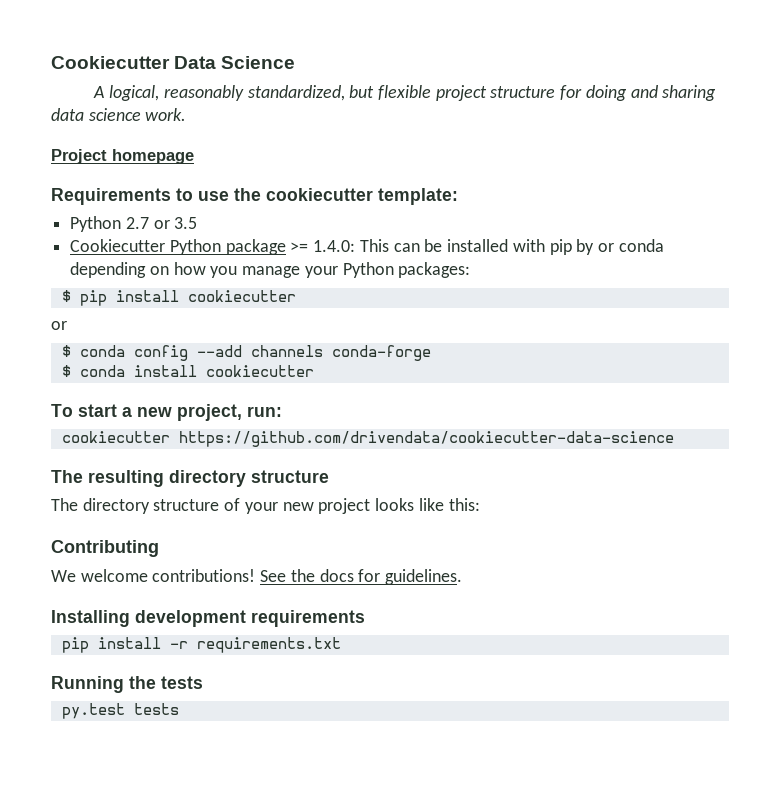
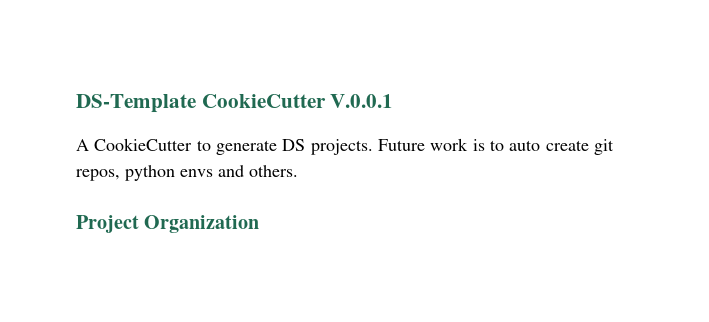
[51,56,296,69] [93,85,717,101] [51,108,187,121] [51,149,194,164] [51,188,458,205] [70,216,198,232] [70,239,664,255] [70,262,471,278] [61,290,296,306] [51,321,67,330] [61,345,431,361] [61,365,314,377] [51,404,282,421] [61,431,674,447] [51,470,329,487] [51,498,480,514] [51,540,159,557] [51,569,463,585] [51,610,365,627] [61,637,341,653] [51,676,203,693] [61,703,179,719] Cookiecutter Data Science // A logical, reasonably standardized, but flexible project structure for doing and sharing data science work. // Project homepage // Requirements to use the cookiecutter template: // Python 2.7 or 3.5 // Cookiecutter Python package >= 1.4.0: This can be installed with pip by or conda depending on how you manage your Python packages: // $ pip install cookiecutter // or // $ conda config --add channels conda-forge // $ conda install cookiecutter // To start a new project, run: // cookiecutter https://github.com/drivendata/cookiecutter-data-science // The resulting directory structure // The directory structure of your new project looks like this: // Contributing // We welcome contributions! See the docs for guidelines. // Installing development requirements // pip install -r requirements.txt // Running the tests // py.test tests -> [76,94,394,113] [76,138,614,155] [76,165,298,181] [76,215,260,233] DS-Template CookieCutter V.0.0.1 // A CookieCutter to generate DS projects. Future work is to auto create git repos, python envs and others. // Project Organization

